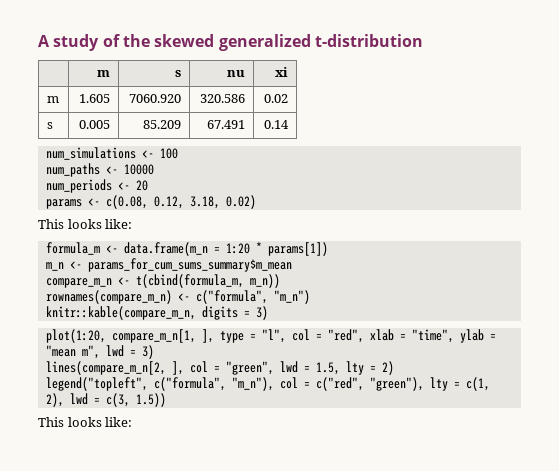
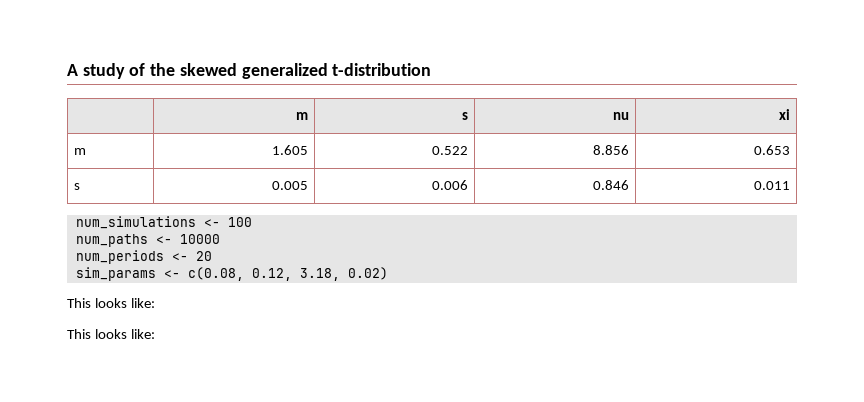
[129,94,182,103] [200,94,246,103] [264,94,289,103] 7060.920 | 320.586 | 0.02 -> [431,146,468,155] [592,145,629,155] [753,145,790,155] 0.522 | 8.856 | 0.653
[143,120,182,129] [207,120,246,129] [264,120,290,129] 85.209 | 67.491 | 0.14 -> [431,180,468,190] [592,180,629,190] [753,181,790,190] 0.006 | 0.846 | 0.011
[45,199,82,209] params -> [75,267,156,281] sim_params
[45,242,328,256] [45,258,292,272] [45,274,280,288] [45,290,310,304] [45,306,268,320] [45,329,496,343] [45,345,154,359] [45,361,394,375] [45,377,490,391] [45,393,166,407] // formula_m <- data.frame(m_n = 1:20 * params[1]) // m_n <- params_for_cum_sums_summary$m_mean // compare_m_n <- t(cbind(formula_m, m_n)) // rownames(compare_m_n) <- c("formula", "m_n") // knitr::kable(compare_m_n, digits = 3) // plot(1:20, compare_m_n[1, ], type = "l", col = "red", xlab = "time", ylab = "mean m", lwd = 3) // lines(compare_m_n[2, ], col = "green", lwd = 1.5, lty = 2) // legend("topleft", c("formula", "m_n"), col = c("red", "green"), lty = c(1, 2), lwd = c(3, 1.5)) -> (155, 303) none

